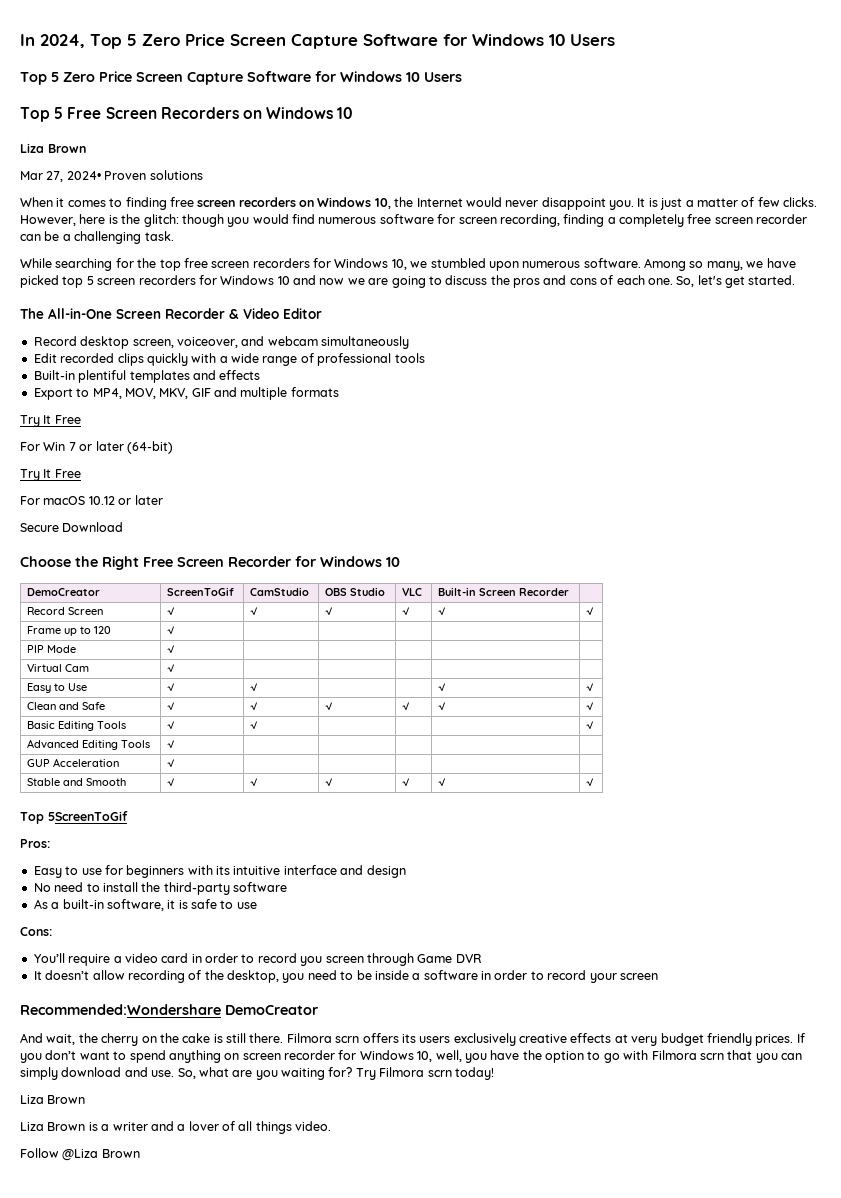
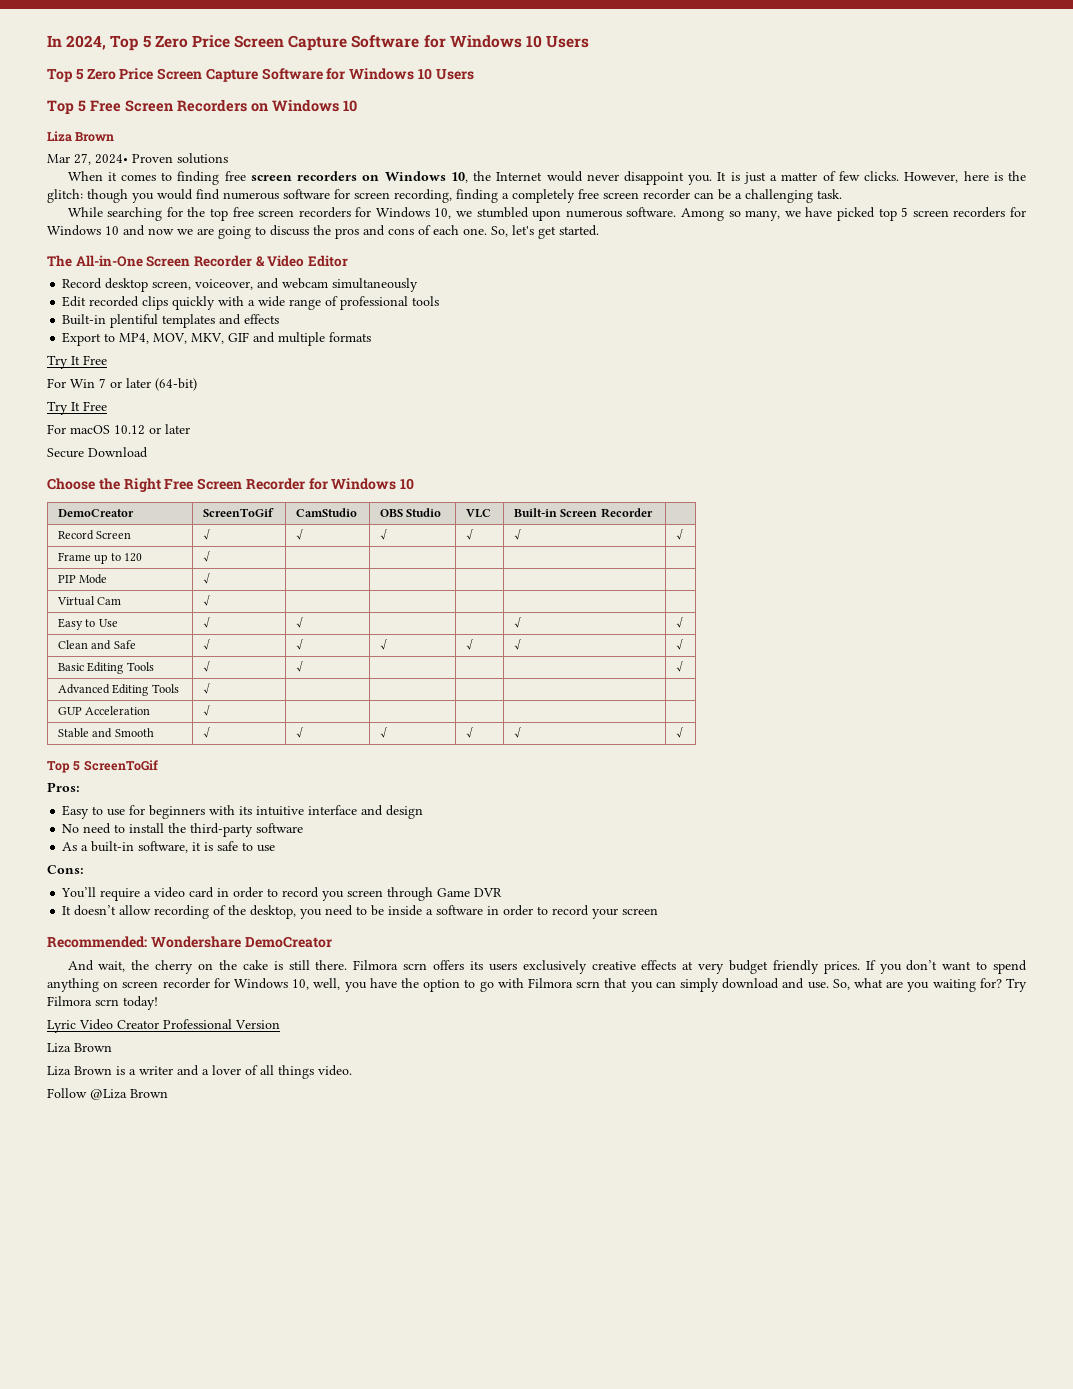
[48,811,128,821] 5ScreenToGif -> [73,760,158,771] 5 ScreenToGif
[20,1004,221,1015] Recommended:Wondershare -> [47,936,241,948] Recommended: Wondershare
(494, 1073) none -> [47,1019,280,1033] // Lyric Video Creator Professional Version

